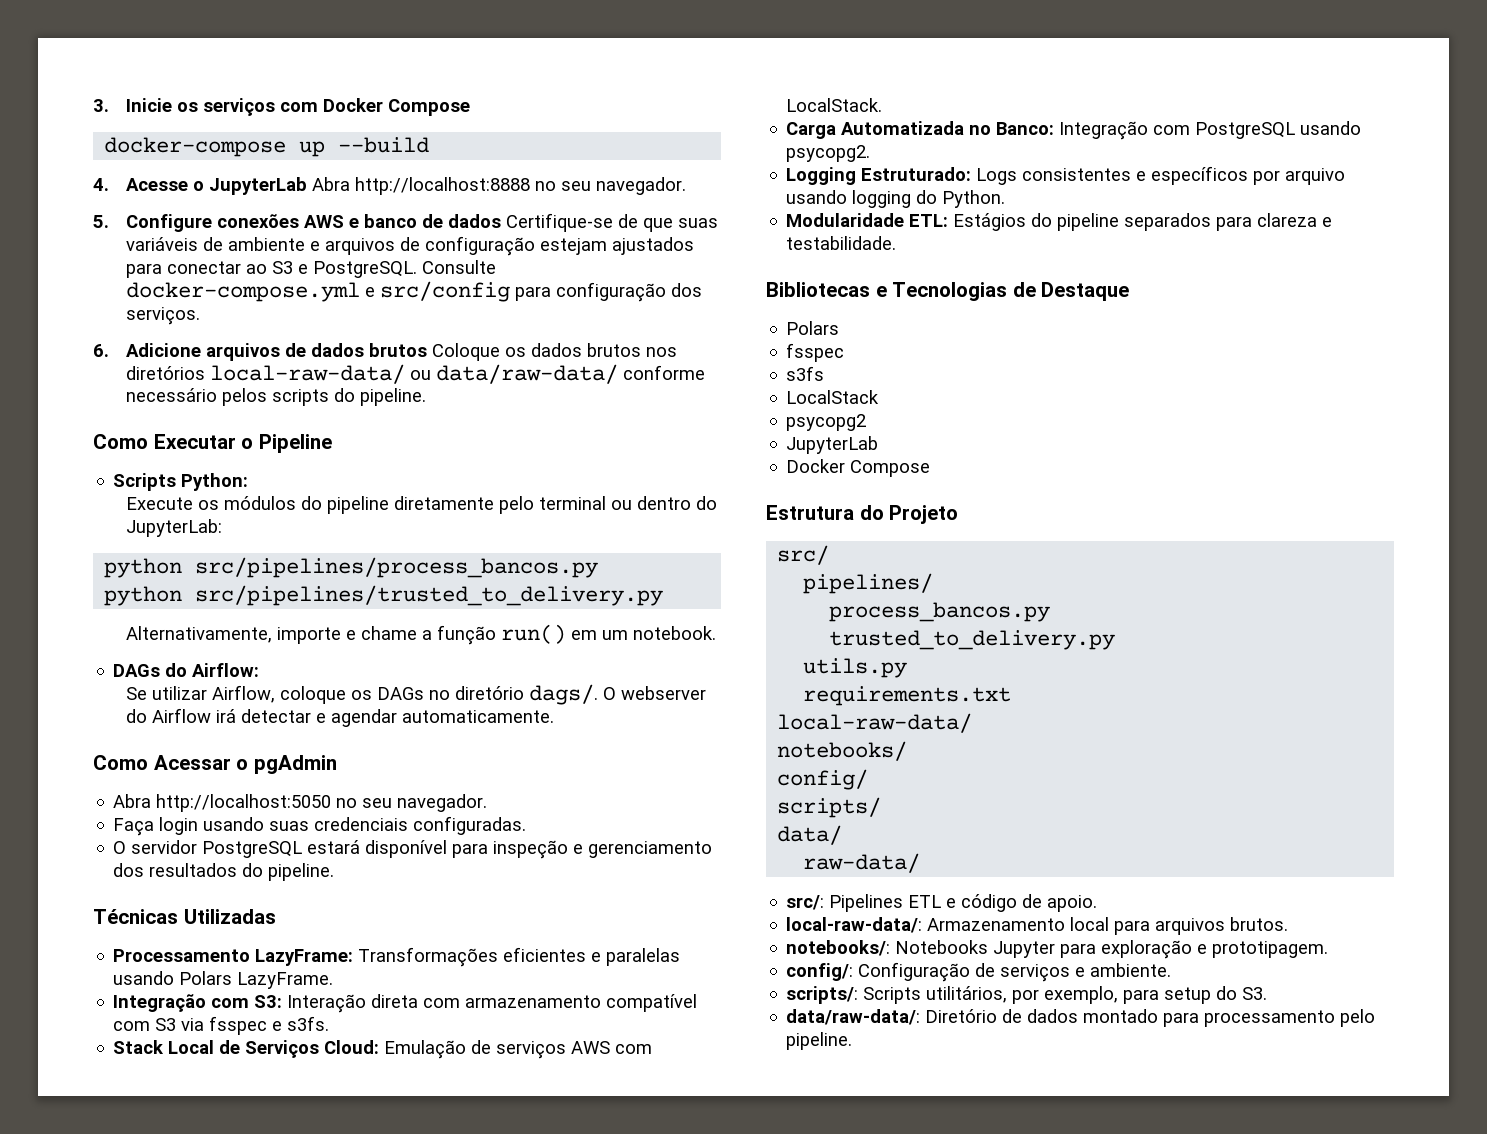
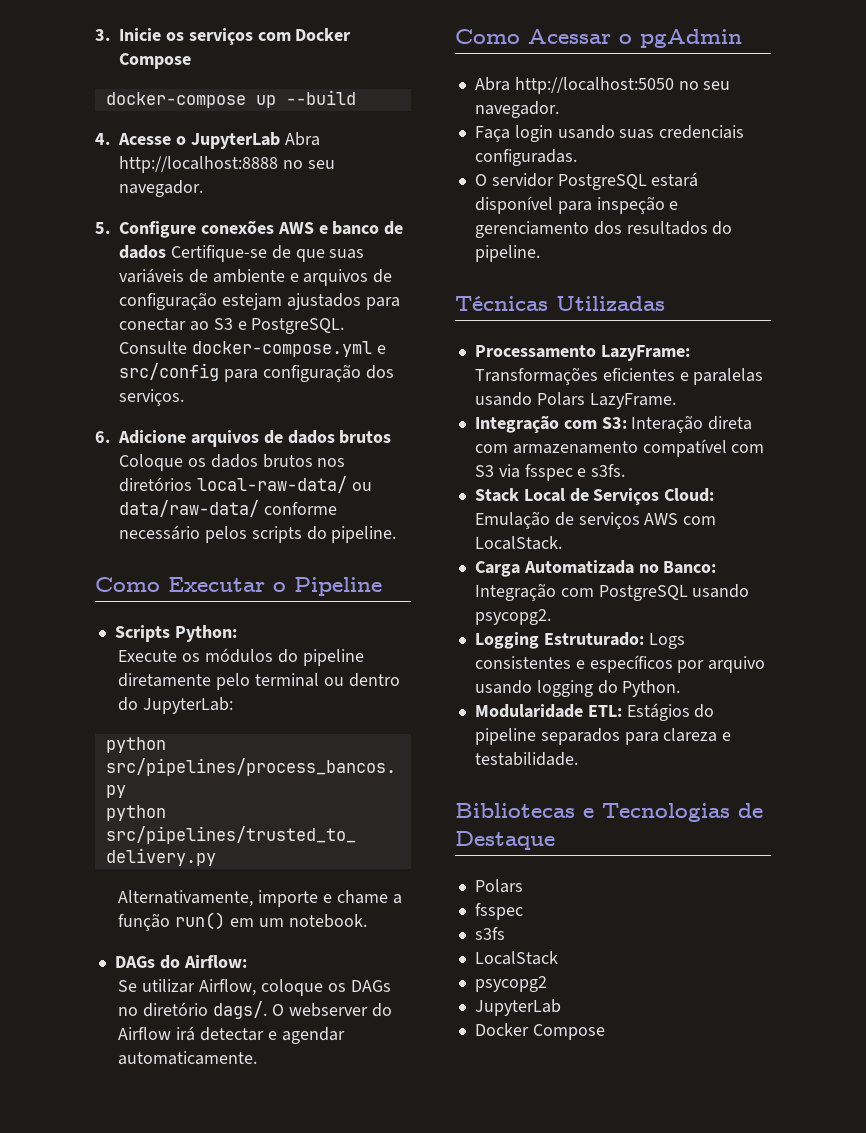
[766,505,959,524] [777,545,830,565] [803,573,934,594] [829,602,1051,622] [829,630,1116,650] [803,658,908,678] [803,686,1012,706] [777,713,973,733] [777,741,908,761] [777,769,869,790] [777,797,882,818] [777,825,843,845] [803,853,921,873] [786,894,1098,912] [786,917,1289,935] [786,940,1329,959] [786,962,1172,982] [786,986,1268,1004] [786,1009,1376,1027] [786,1032,853,1050] // Estrutura do Projeto // src/ // pipelines/ // process_bancos.py // trusted_to_delivery.py // utils.py // requirements.txt // local-raw-data/ // notebooks/ // config/ // scripts/ // data/ // raw-data/ // src/: Pipelines ETL e código de apoio. // local-raw-data/: Armazenamento local para arquivos brutos. // notebooks/: Notebooks Jupyter para exploração e prototipagem. // config/: Configuração de serviços e ambiente. // scripts/: Scripts utilitários, por exemplo, para setup do S3. // data/raw-data/: Diretório de dados montado para processamento pelo pipeline. -> (605, 1032) none

